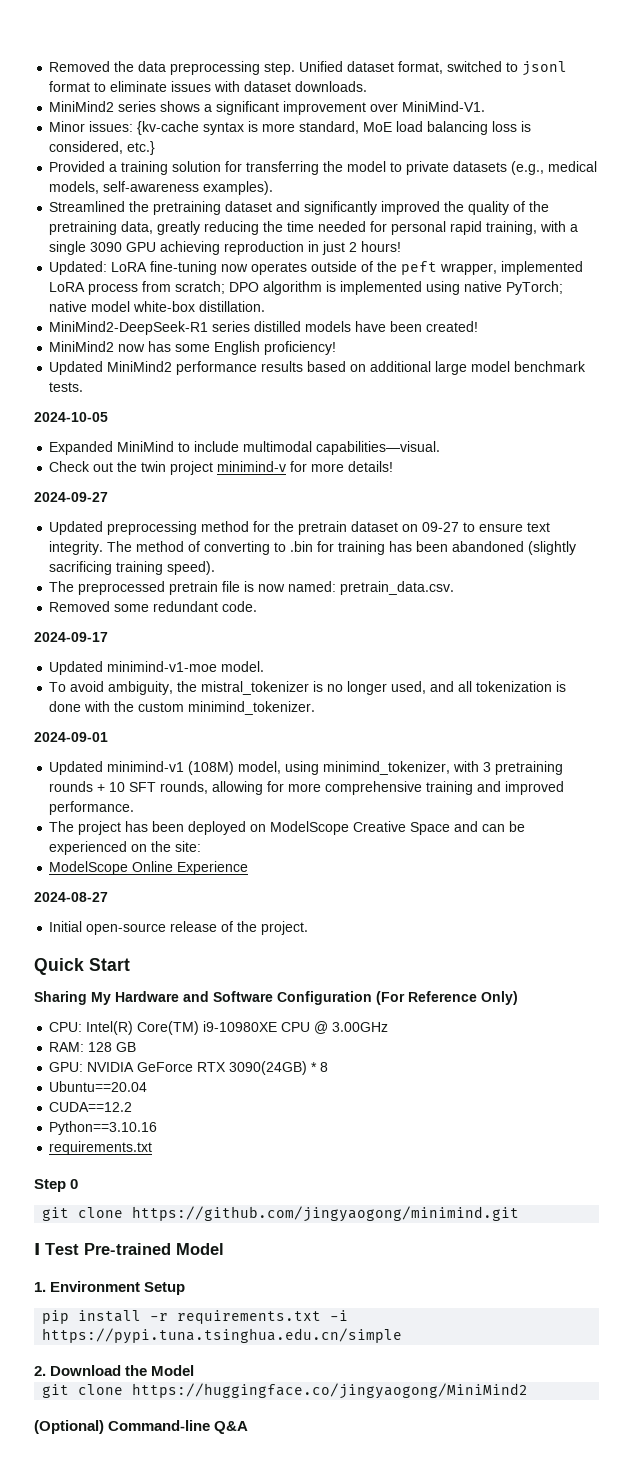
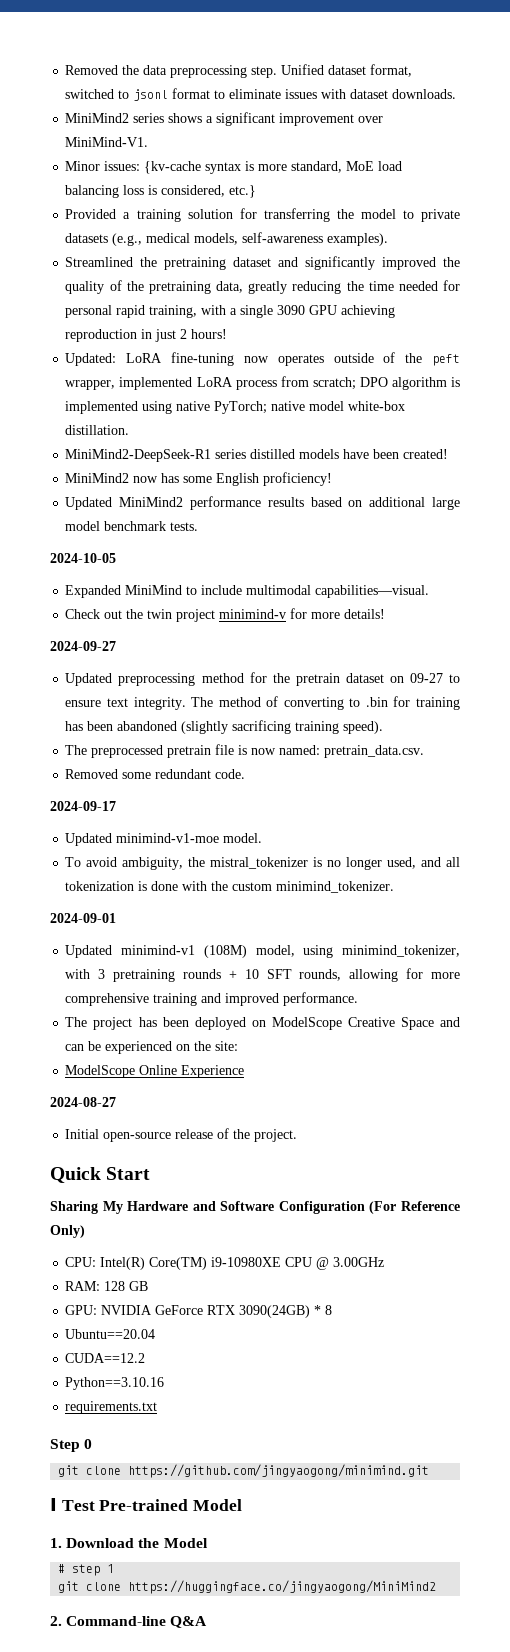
[50,1281,186,1295] [42,1310,349,1324] [42,1328,403,1344] [34,1366,46,1376] Environment Setup // pip install -r requirements.txt -i https://pypi.tuna.tsinghua.edu.cn/simple // 2. -> (62, 1543) none
(195, 1370) none -> [58,1564,115,1576] // # step 1
[34,1420,104,1434] (Optional) -> [50,1616,62,1626] 2.

